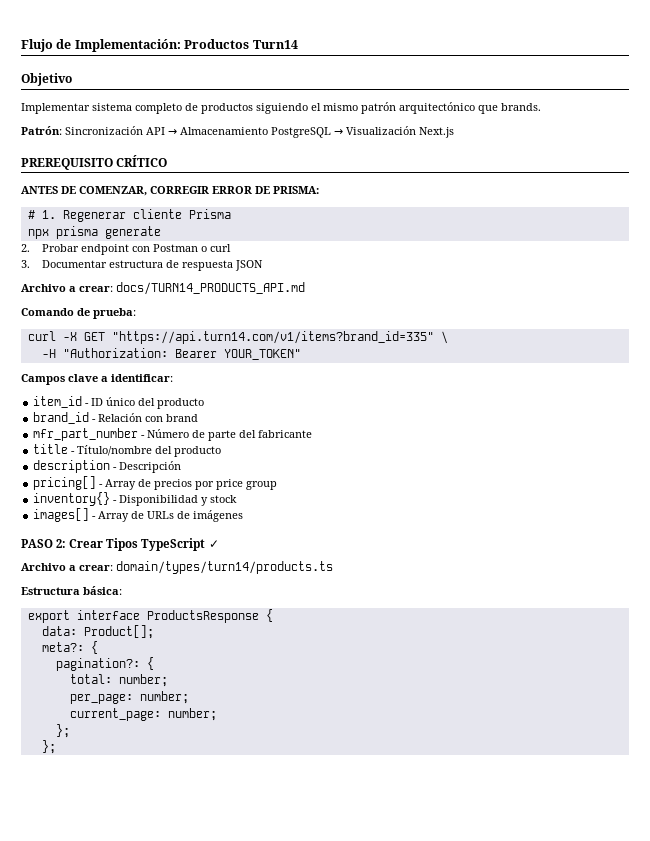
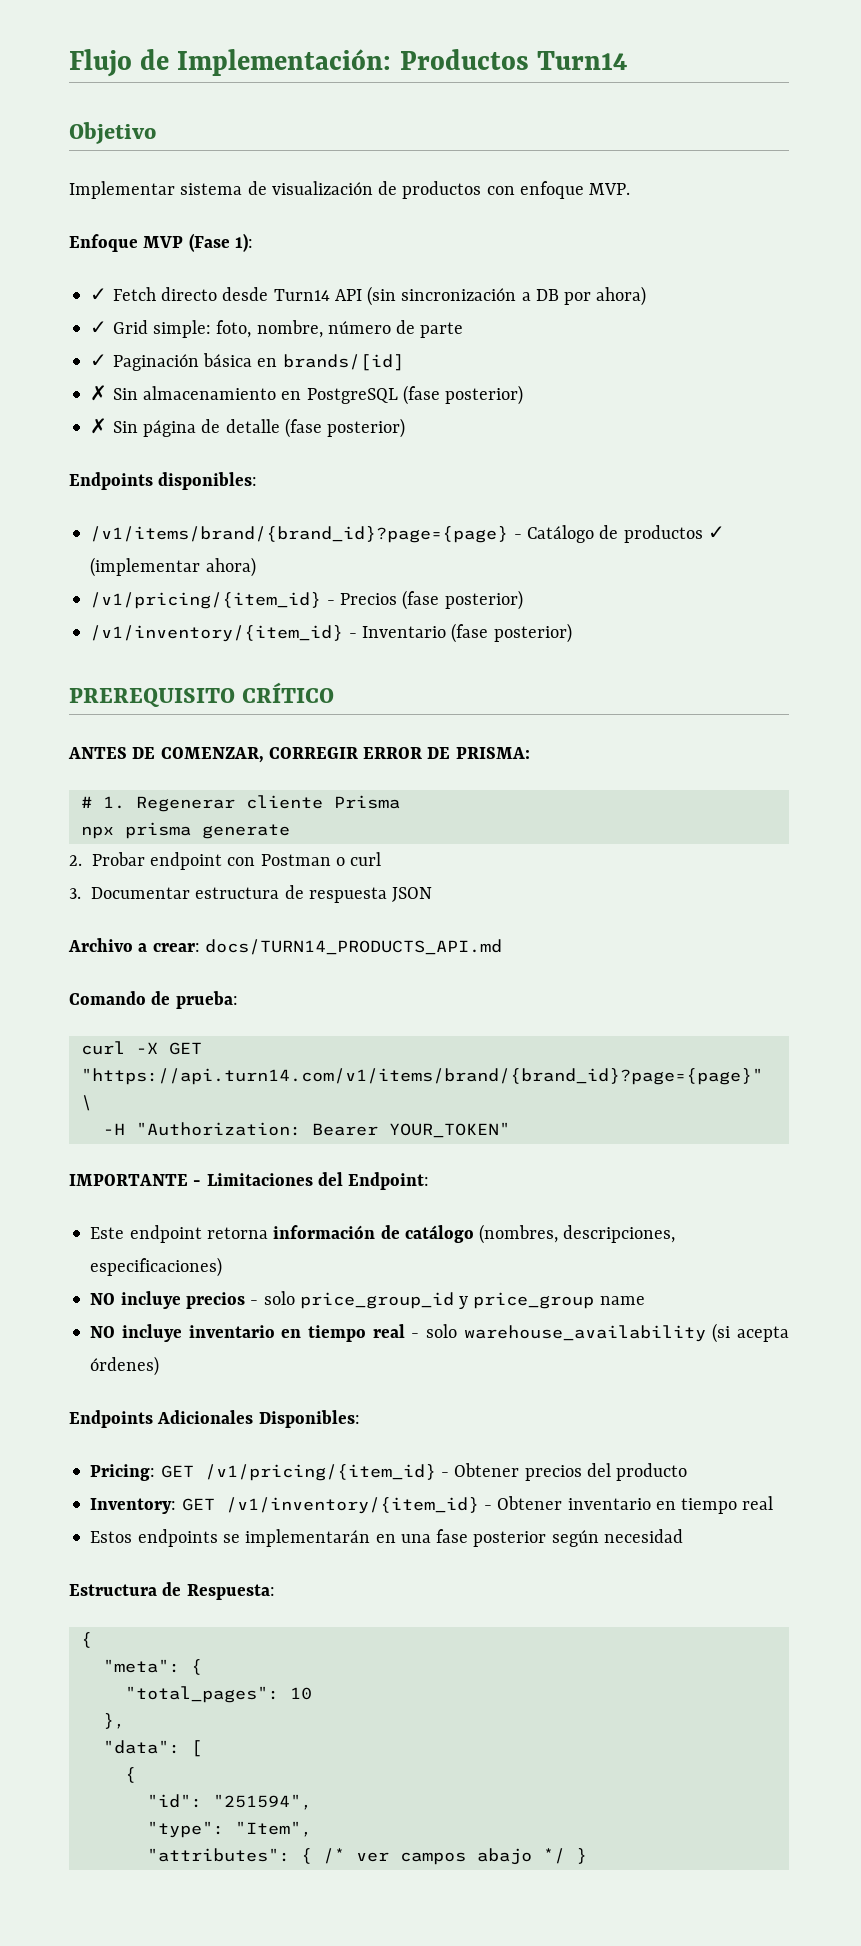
[135,102,541,114] [21,126,454,138] completo de productos siguiendo el mismo patrón arquitectónico que brands. // Patrón: Sincronización API → Almacenamiento PostgreSQL → Visualización Next.js -> [247,181,631,199] [69,233,253,252] [90,286,647,306] [90,320,464,338] [90,353,404,371] [90,385,524,405] [90,418,406,438] [69,472,258,490] [90,525,725,543] [90,557,256,577] [90,590,523,610] [90,623,572,643] de visualización de productos con enfoque MVP. // Enfoque MVP (Fase 1): // ✓ Fetch directo desde Turn14 API (sin sincronización a DB por ahora) // ✓ Grid simple: foto, nombre, número de parte // ✓ Paginación básica en brands/[id] // ✗ Sin almacenamiento en PostgreSQL (fase posterior) // ✗ Sin página de detalle (fase posterior) // Endpoints disponibles: // /v1/items/brand/{brand_id}?page={page} - Catálogo de productos ✓ (implementar ahora) // /v1/pricing/{item_id} - Precios (fase posterior) // /v1/inventory/{item_id} - Inventario (fase posterior)
[111,331,434,344] "https://api.turn14.com/v1/items?brand_id=335" -> [80,1068,763,1085] "https://api.turn14.com/v1/items/brand/{brand_id}?page={page}"
[21,374,173,385] [33,396,205,409] [33,412,199,424] [33,428,313,441] [33,444,222,457] [33,460,182,473] [33,476,278,490] [33,492,238,506] [33,508,244,522] [21,538,219,551] [21,561,333,574] [21,586,122,595] [27,609,273,623] [41,625,154,639] [41,641,98,654] [55,657,154,671] [69,674,168,687] [69,691,189,704] [69,708,217,721] [55,724,70,738] [41,740,56,754] Campos clave a identificar: // item_id - ID único del producto // brand_id - Relación con brand // mfr_part_number - Número de parte del fabricante // title - Título/nombre del producto // description - Descripción // pricing[] - Array de precios por price group // inventory{} - Disponibilidad y stock // images[] - Array de URLs de imágenes // PASO 2: Crear Tipos TypeScript ✓ // Archivo a crear: domain/types/turn14/products.ts // Estructura básica: // export interface ProductsResponse { // data: Product[]; // meta?: { // pagination?: { // total: number; // per_page: number; // current_page: number; // }; // }; -> [69,1172,430,1190] [90,1224,676,1244] [90,1257,223,1277] [90,1291,645,1309] [90,1323,789,1343] [90,1356,160,1376] [69,1410,360,1428] [90,1463,688,1481] [90,1496,774,1514] [90,1529,683,1547] [69,1582,275,1600] [80,1632,92,1648] [102,1659,202,1675] [124,1686,312,1703] [102,1713,125,1729] [102,1740,202,1757] [124,1767,136,1783] [146,1794,312,1810] [146,1821,312,1838] [146,1848,587,1865] IMPORTANTE - Limitaciones del Endpoint: // Este endpoint retorna información de catálogo (nombres, descripciones, especificaciones) // NO incluye precios - solo price_group_id y price_group name // NO incluye inventario en tiempo real - solo warehouse_availability (si acepta órdenes) // Endpoints Adicionales Disponibles: // Pricing: GET /v1/pricing/{item_id} - Obtener precios del producto // Inventory: GET /v1/inventory/{item_id} - Obtener inventario en tiempo real // Estos endpoints se implementarán en una fase posterior según necesidad // Estructura de Respuesta: // { // "meta": { // "total_pages": 10 // }, // "data": [ // { // "id": "251594", // "type": "Item", // "attributes": { /* ver campos abajo */ }

